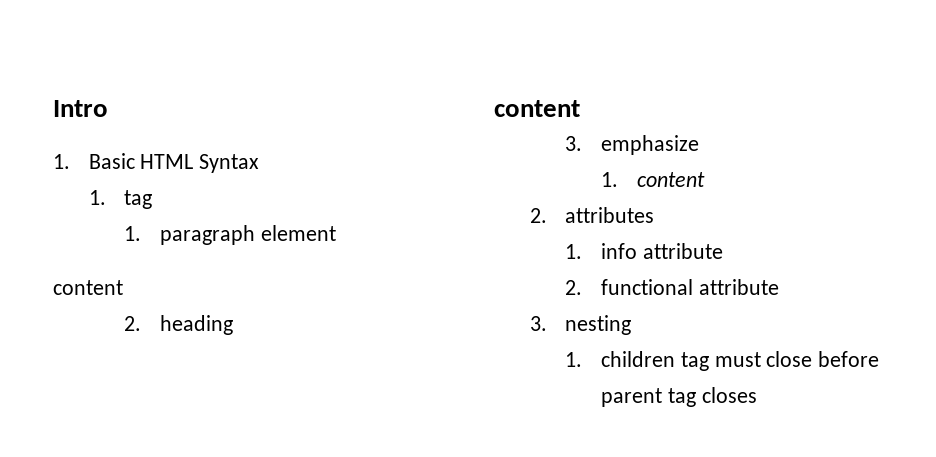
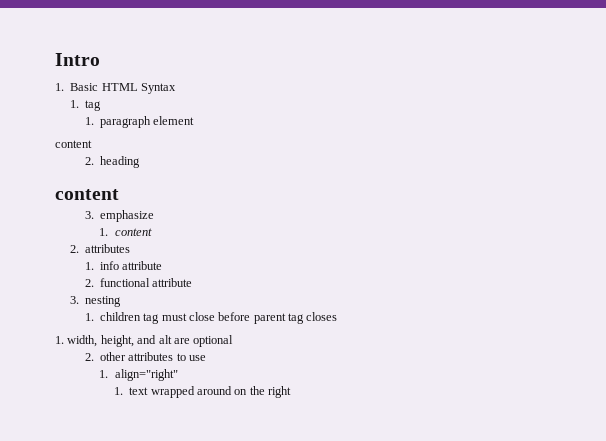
(757, 395) none -> [55,335,234,347] [84,352,206,361] [99,369,178,381] [114,386,292,398] // 1. width, height, and alt are optional // 2. other attributes to use // 1. align="right" // 1. text wrapped around on the right

